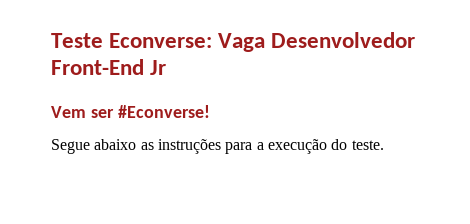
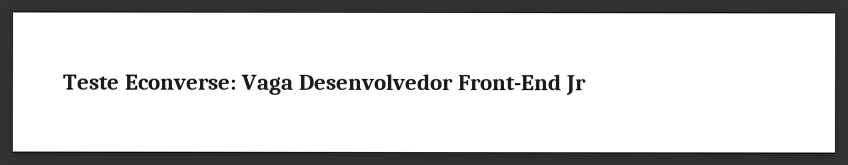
[51,105,210,118] [51,139,384,154] // Vem ser #Econverse! // Segue abaixo as instruções para a execução do teste. -> (588, 85) none

